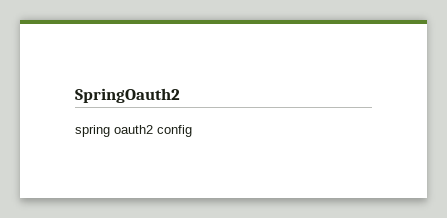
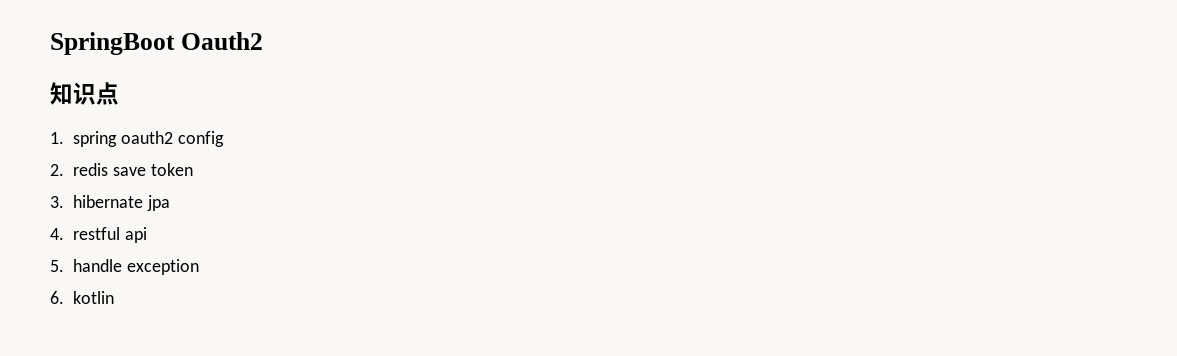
[75,88,180,103] SpringOauth2 // -> [50,32,263,55] [50,82,119,105] [50,132,64,144] SpringBoot Oauth2 // 知识点 // 1.
(192, 131) none -> [50,163,193,176] [50,195,170,211] [50,227,147,243] [50,259,199,275] [50,291,114,304] // 2. redis save token // 3. hibernate jpa // 4. restful api // 5. handle exception // 6. kotlin

